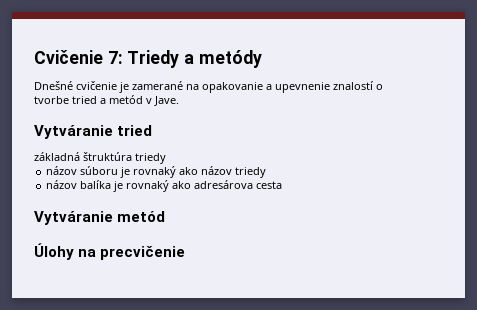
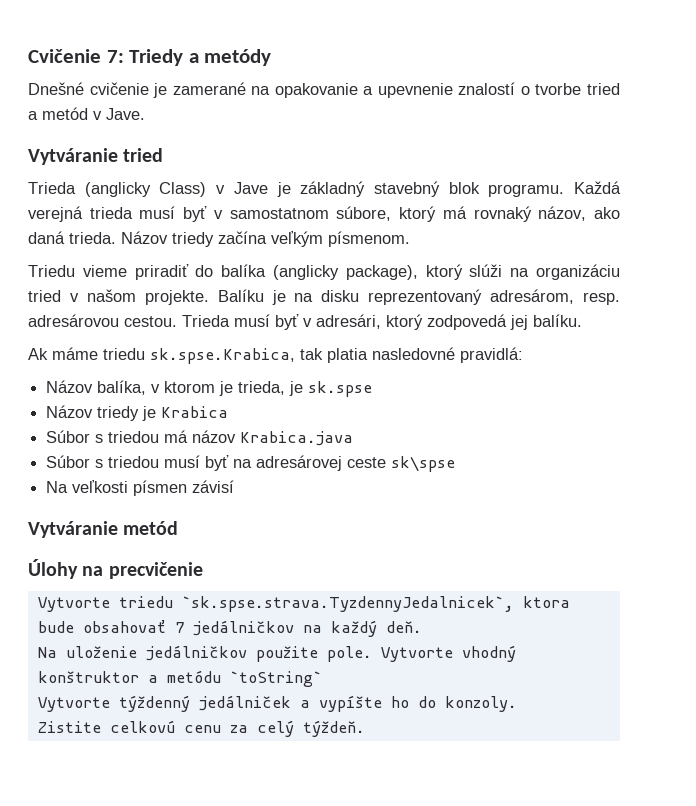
[34,152,166,164] [46,166,267,178] [46,180,283,192] základná štruktúra triedy // názov súboru je rovnaký ako názov triedy // názov balíka je rovnaký ako adresárova cesta -> [28,181,621,197] [28,206,621,222] [28,231,410,247] [28,264,620,280] [28,289,620,305] [28,314,582,330] [28,347,523,364] [46,380,373,397] [46,405,229,421] [46,430,354,446] [46,455,456,472] [46,480,235,496] Trieda (anglicky Class) v Jave je základný stavebný blok programu. Každá verejná trieda musí byť v samostatnom súbore, ktorý má rovnaký názov, ako daná trieda. Názov triedy začína veľkým písmenom. // Triedu vieme priradiť do balíka (anglicky package), ktorý slúži na organizáciu tried v našom projekte. Balíku je na disku reprezentovaný adresárom, resp. adresárovou cestou. Trieda musí byť v adresári, ktorý zodpovedá jej balíku. // Ak máme triedu sk.spse.Krabica, tak platia nasledovné pravidlá: // Názov balíka, v ktorom je trieda, je sk.spse // Názov triedy je Krabica // Súbor s triedou má názov Krabica.java // Súbor s triedou musí byť na adresárovej ceste sk\spse // Na veľkosti písmen závisí
(186, 252) none -> [37,596,570,612] [37,620,422,637] [37,645,516,662] [37,670,322,687] [37,695,517,712] [37,720,365,737] // Vytvorte triedu `sk.spse.strava.TyzdennyJedalnicek`, ktora bude obsahovať 7 jedálničkov na každý deň. // Na uloženie jedálničkov použite pole. Vytvorte vhodný konštruktor a metódu `toString` // Vytvorte týždenný jedálniček a vypíšte ho do konzoly. // Zistite celkovú cenu za celý týždeň.

